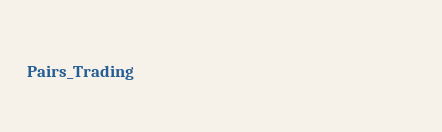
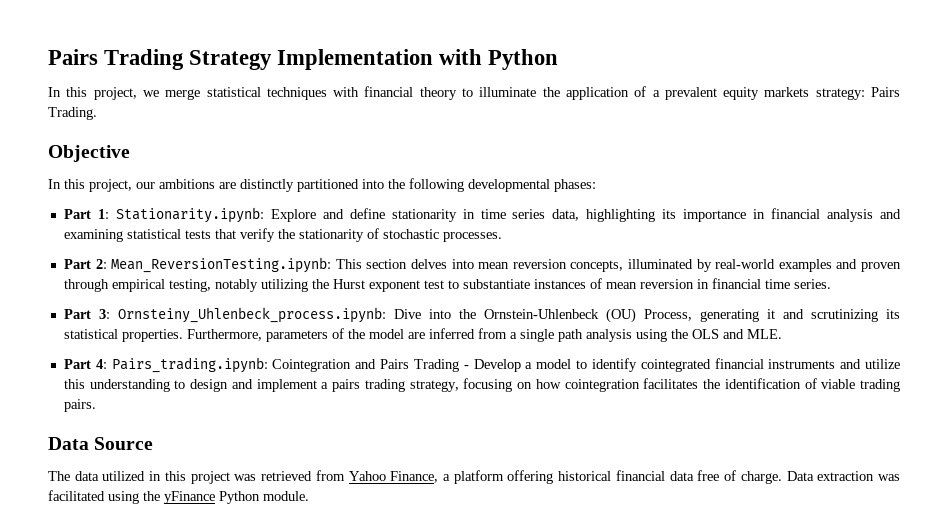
[27,65,134,80] Pairs_Trading -> [48,49,559,70] [48,86,900,100] [48,107,97,120] [48,145,130,162] [48,178,596,192] [63,207,902,223] [63,228,502,242] [63,257,902,273] [63,278,831,292] [63,307,900,323] [63,328,782,342] [63,357,901,373] [63,378,901,392] [63,399,96,412] [48,437,154,450] [48,470,901,484] [48,490,309,504] Pairs Trading Strategy Implementation with Python // In this project, we merge statistical techniques with financial theory to illuminate the application of a prevalent equity markets strategy: Pairs Trading. // Objective // In this project, our ambitions are distinctly partitioned into the following developmental phases: // Part 1: Stationarity.ipynb: Explore and define stationarity in time series data, highlighting its importance in financial analysis and examining statistical tests that verify the stationarity of stochastic processes. // Part 2: Mean_ReversionTesting.ipynb: This section delves into mean reversion concepts, illuminated by real-world examples and proven through empirical testing, notably utilizing the Hurst exponent test to substantiate instances of mean reversion in financial time series. // Part 3: Ornsteiny_Uhlenbeck_process.ipynb: Dive into the Ornstein-Uhlenbeck (OU) Process, generating it and scrutinizing its statistical properties. Furthermore, parameters of the model are inferred from a single path analysis using the OLS and MLE. // Part 4: Pairs_trading.ipynb: Cointegration and Pairs Trading - Develop a model to identify cointegrated financial instruments and utilize this understanding to design and implement a pairs trading strategy, focusing on how cointegration facilitates the identification of viable trading pairs. // Data Source // The data utilized in this project was retrieved from Yahoo Finance, a platform offering historical financial data free of charge. Data extraction was facilitated using the yFinance Python module.

